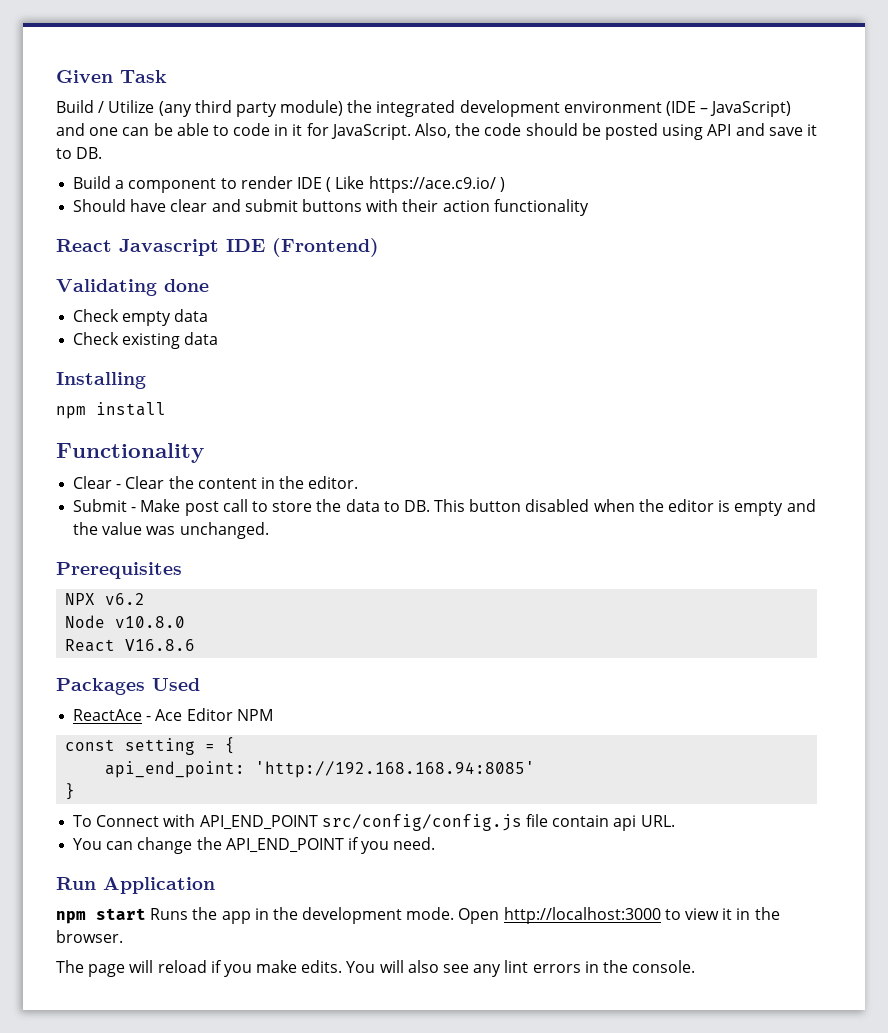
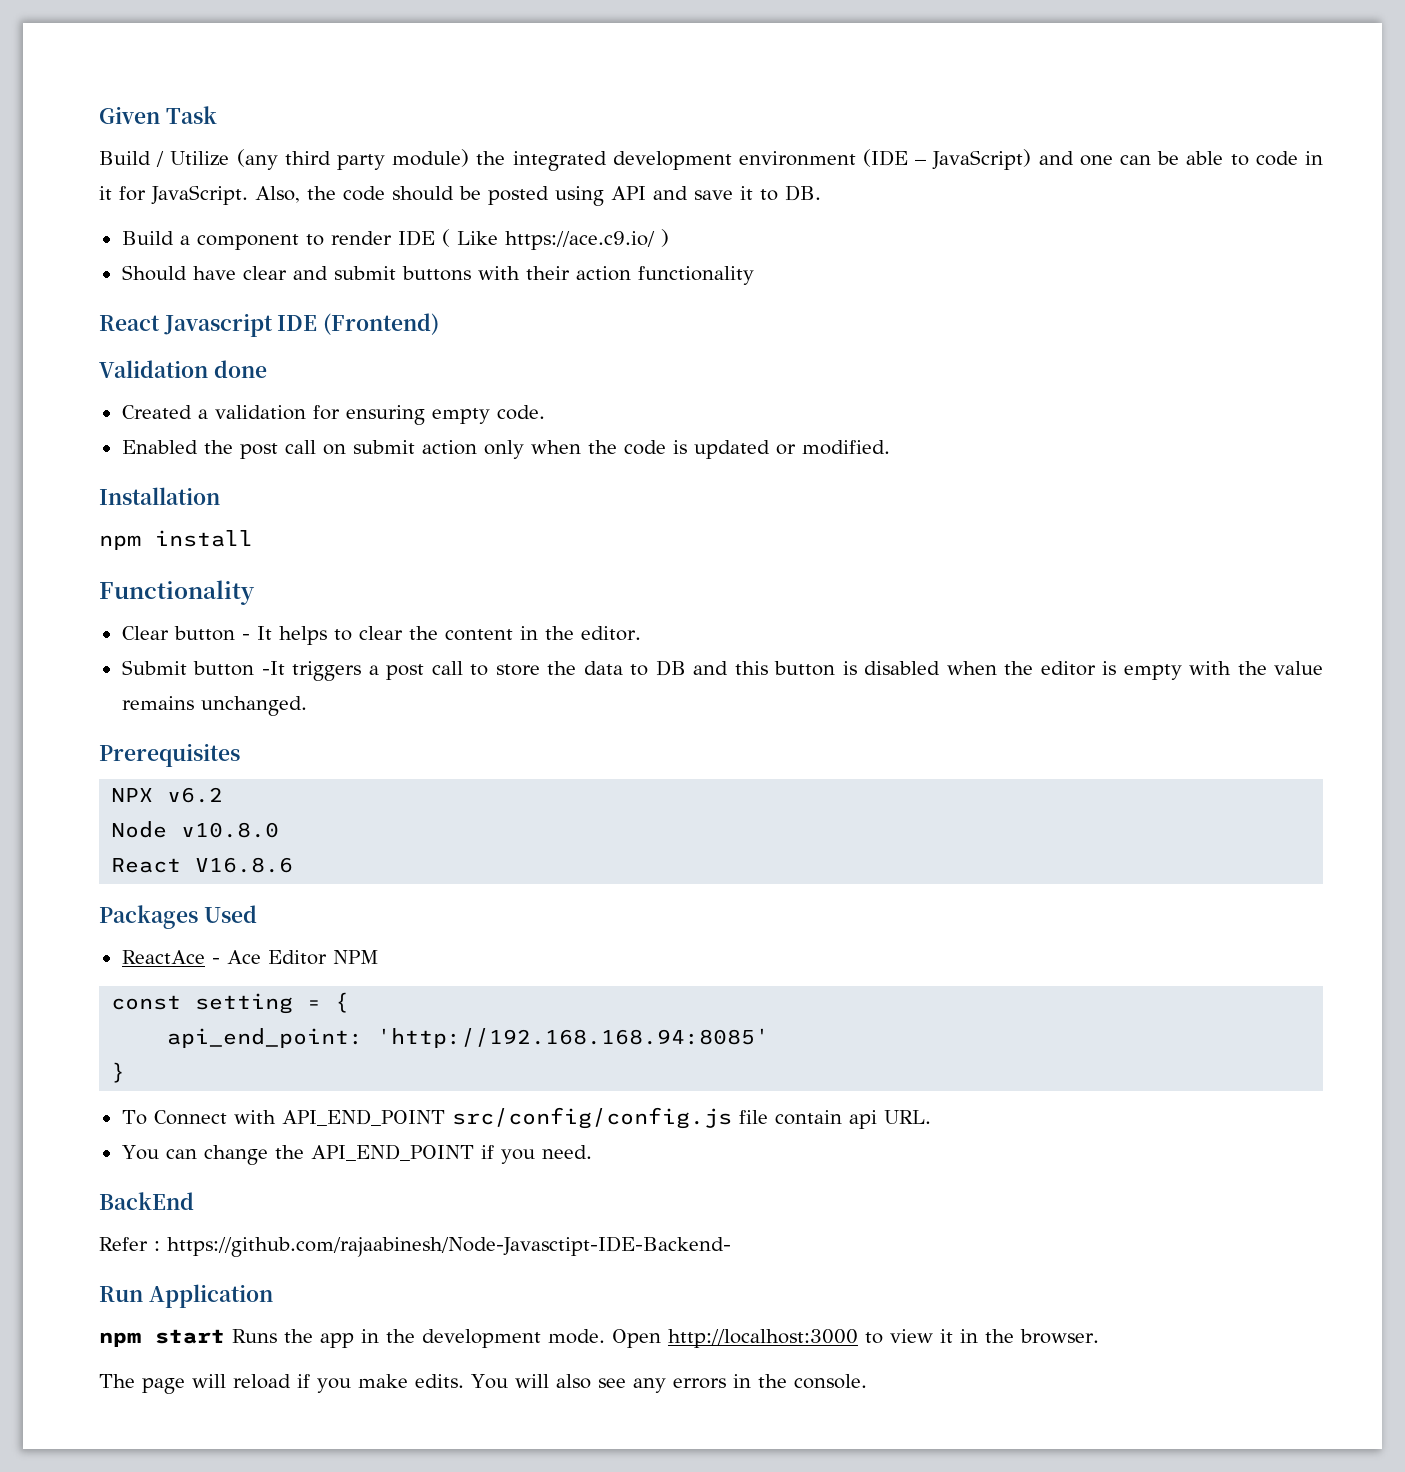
[56,279,157,296] Validating -> [99,360,208,378] Validation
[73,309,209,326] [73,332,219,349] [56,372,146,389] [56,402,166,419] [56,443,204,463] [73,476,165,489] Check empty data // Check existing data // Installing // npm install // Functionality // Clear - Clear -> [121,405,545,425] [121,440,890,459] [99,487,220,505] [99,530,253,550] [99,580,255,605] [121,626,403,645] Created a validation for ensuring empty code. // Enabled the post call on submit action only when the code is updated or modified. // Installation // npm install // Functionality // Clear button - It helps to clear
[131,499,181,512] - Make -> [193,661,379,681] button -It triggers a
[403,499,522,512] DB. This button -> [655,660,857,676] DB and this button is
[786,499,816,512] and -> [1189,661,1232,675] with
[146,526,176,535] was -> [121,696,194,710] remains
(436, 843) none -> [99,1192,194,1210] [99,1236,731,1257] // BackEnd // Refer : https://github.com/rajaabinesh/Node-Javasctipt-IDE-Backend-
[504,960,529,973] lint -> (666, 1385) none

